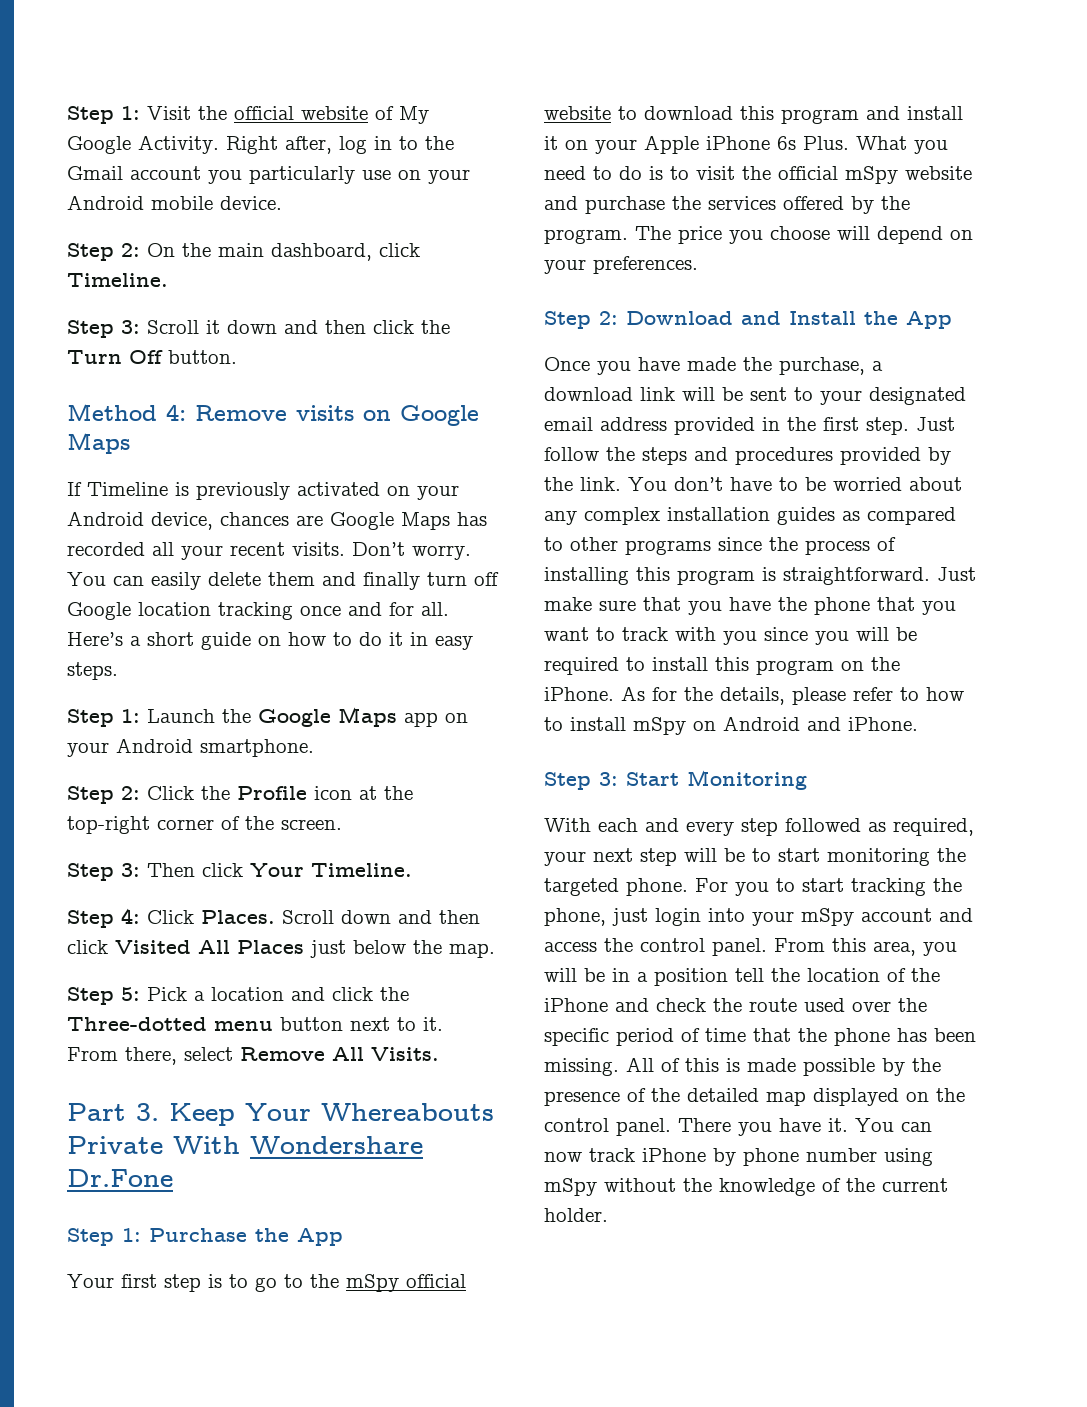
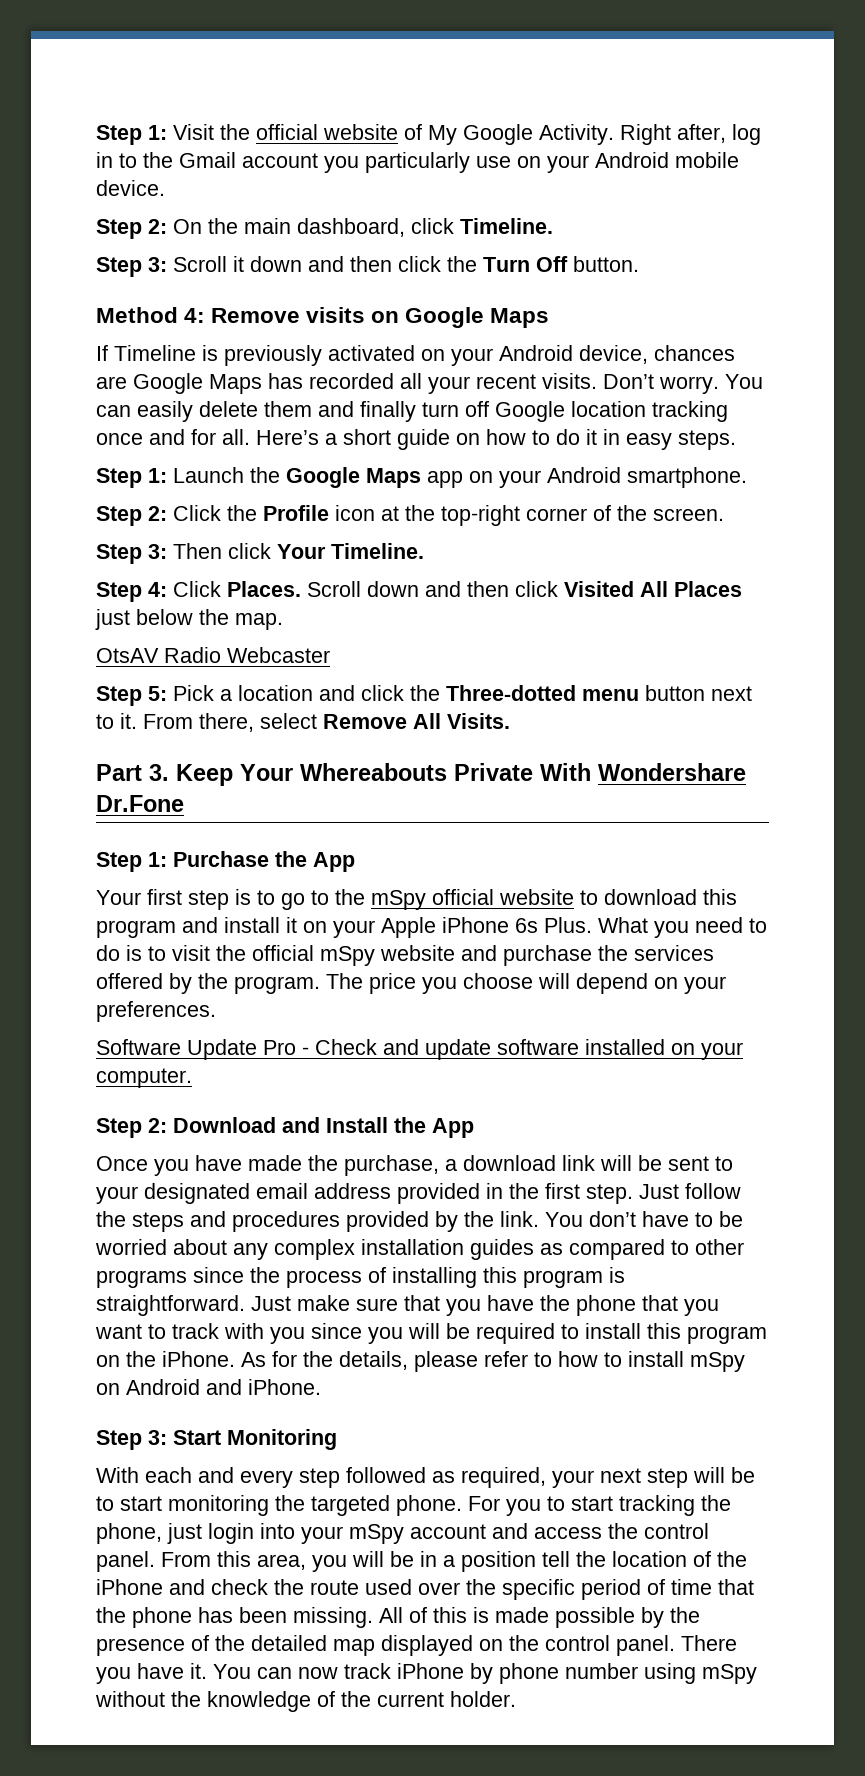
(495, 950) none -> [96,647,330,663] // OtsAV Radio Webcaster
(698, 265) none -> [96,1039,743,1060] [96,1068,192,1088] // Software Update Pro - Check and update software installed on your computer.

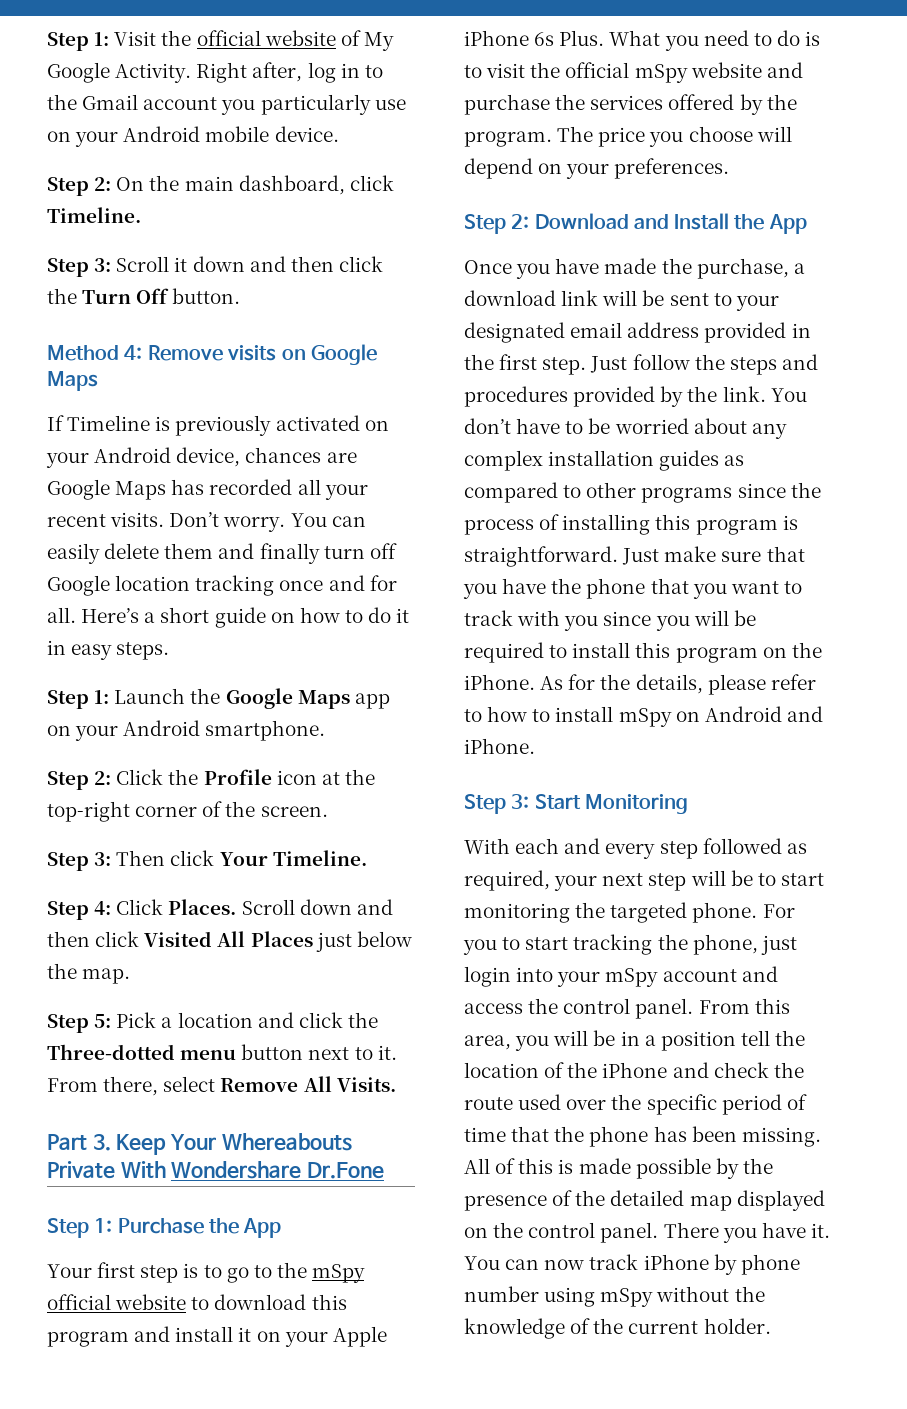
[96,647,330,663] // OtsAV Radio Webcaster -> (131, 976) none
[96,1039,743,1060] [96,1068,192,1088] // Software Update Pro - Check and update software installed on your computer. -> (730, 168) none

